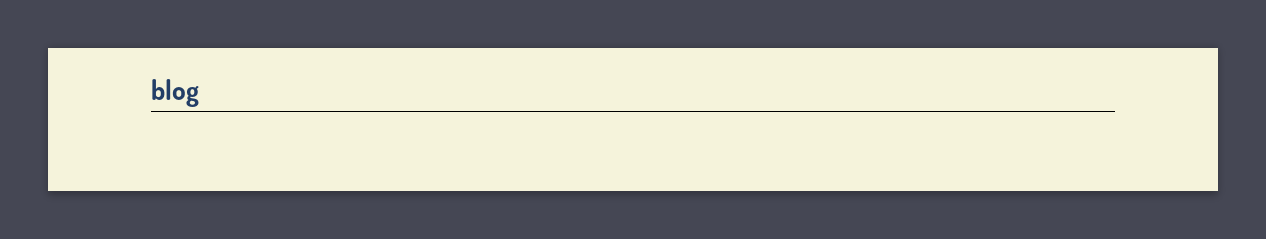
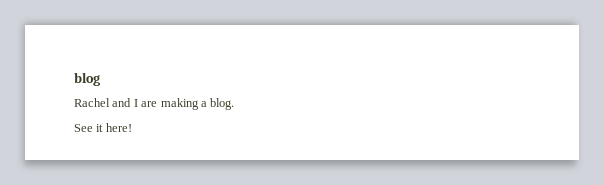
(199, 93) none -> [74,98,235,110] [74,123,132,132] // Rachel and I are making a blog. // See it here!

